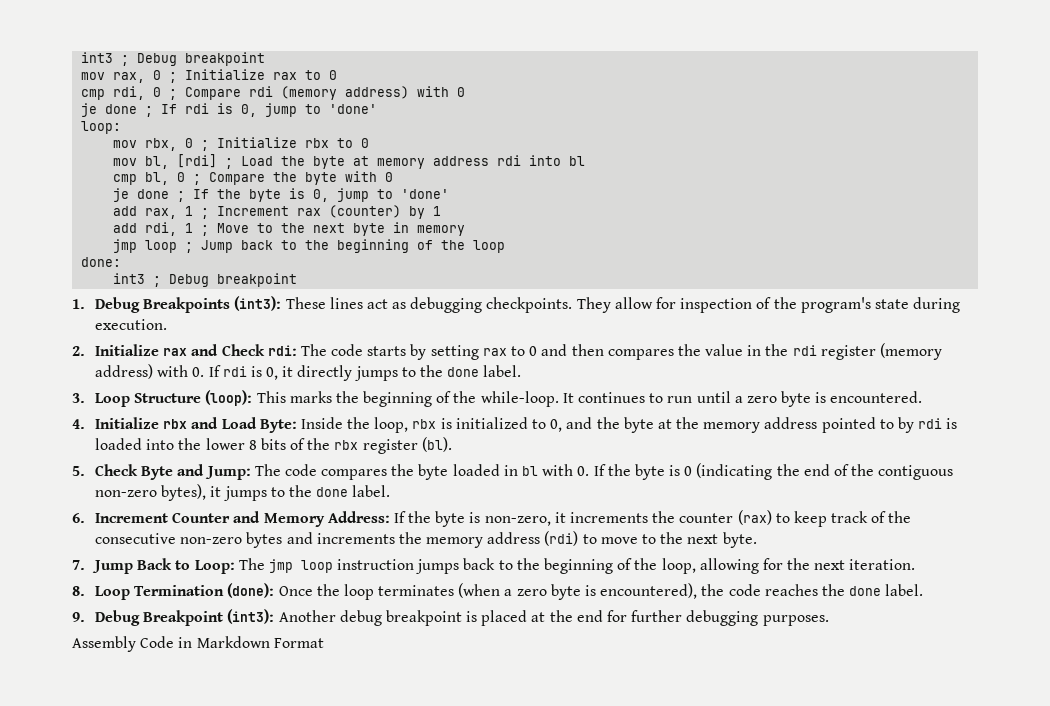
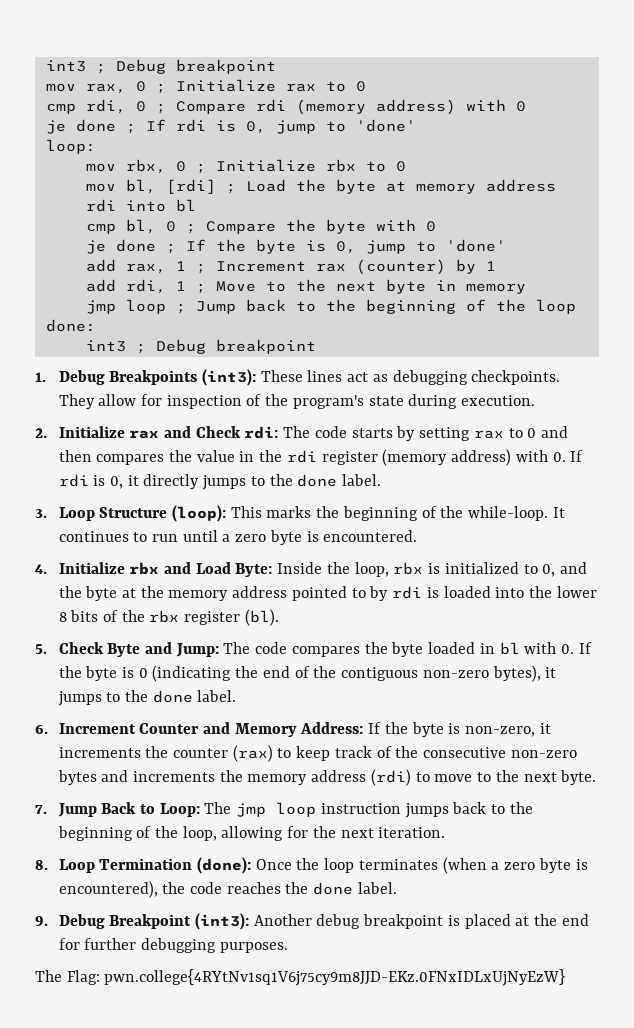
[72,636,324,652] Assembly Code in Markdown Format -> [35,969,566,986] The Flag: pwn.college{4RYtNv1sq1V6j75cy9m8JJD-EKz.0FNxIDLxUjNyEzW}

